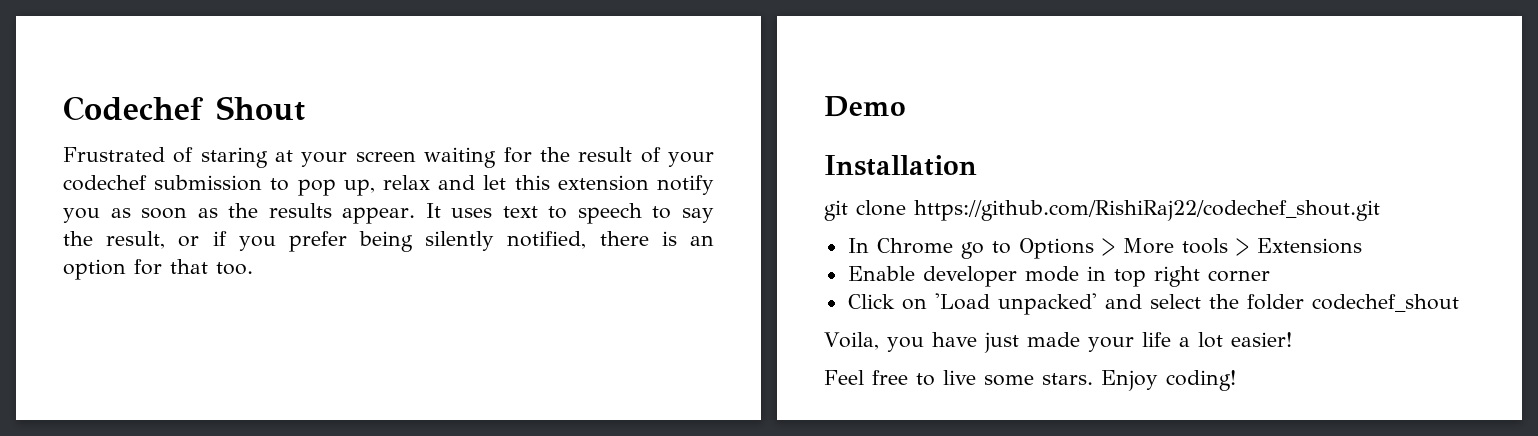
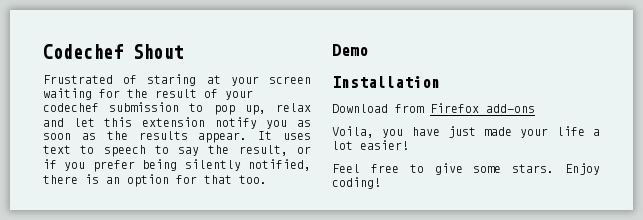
[824,200,1380,221] [847,238,1362,259] [847,266,1270,287] [847,293,1459,315] git clone https://github.com/RishiRaj22/codechef_shout.git // In Chrome go to Options > More tools > Extensions // Enable developer mode in top right corner // Click on 'Load unpacked' and select the folder codechef_shout -> [332,103,535,113] Download from Firefox add-ons
[943,370,976,385] live -> [434,163,463,175] give

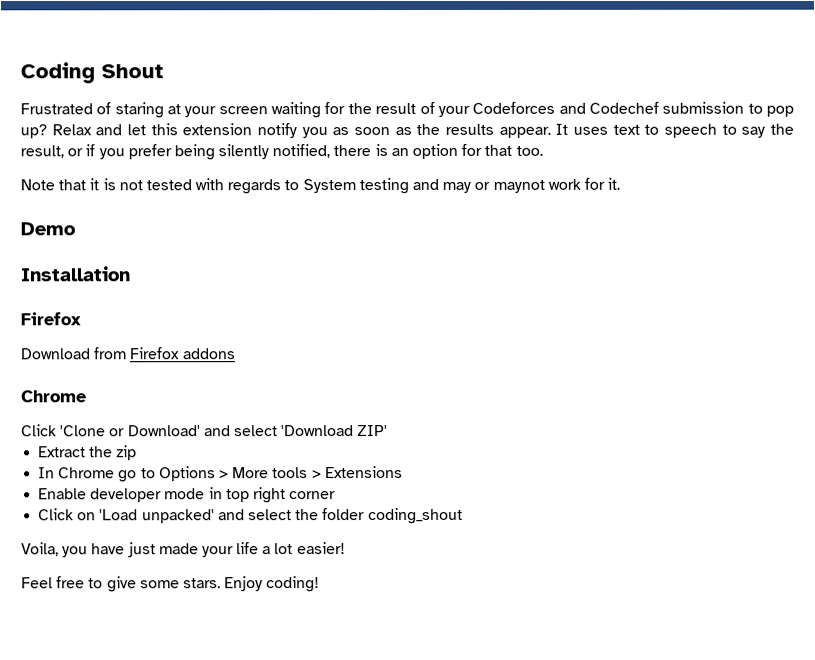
[43,44,123,59] Codechef -> [20,62,95,84] Coding
[43,103,99,112] codechef -> [472,101,659,114] Codeforces and Codechef
[244,103,311,115] up, relax -> [20,124,92,139] up? Relax
(267, 179) none -> [20,177,621,195] // Note that it is not tested with regards to System testing and may or maynot work for it.
(440, 82) none -> [20,312,81,326] // Firefox
[486,104,535,113] add-ons -> [182,348,236,360] [21,390,87,403] [21,424,389,437] [38,445,138,461] [38,466,403,483] [38,487,337,504] [38,507,463,525] addons // Chrome // Click 'Clone or Download' and select 'Download ZIP' // Extract the zip // In Chrome go to Options > More tools > Extensions // Enable developer mode in top right corner // Click on 'Load unpacked' and select the folder coding_shout

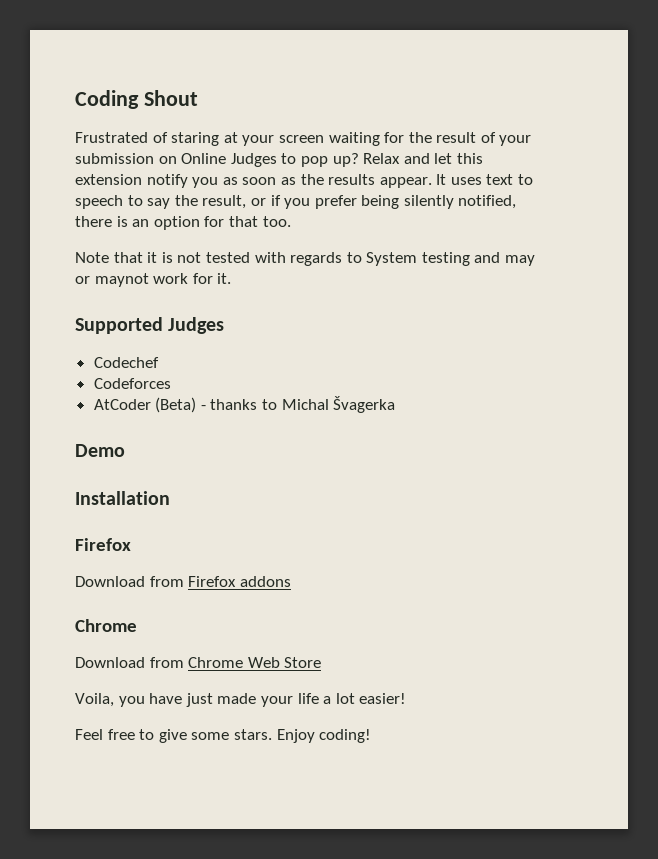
[472,101,745,114] Codeforces and Codechef submission -> [75,153,277,167] submission on Online Judges
(621, 183) none -> [75,317,225,334] [93,357,159,368] [93,378,171,389] [93,396,396,413] // Supported Judges // Codechef // Codeforces // AtCoder (Beta) - thanks to Michal Švagerka
[21,424,389,437] [38,445,138,461] [38,466,403,483] [38,487,337,504] [38,507,463,525] Click 'Clone or Download' and select 'Download ZIP' // Extract the zip // In Chrome go to Options > More tools > Extensions // Enable developer mode in top right corner // Click on 'Load unpacked' and select the folder coding_shout -> [75,657,322,668] Download from Chrome Web Store

